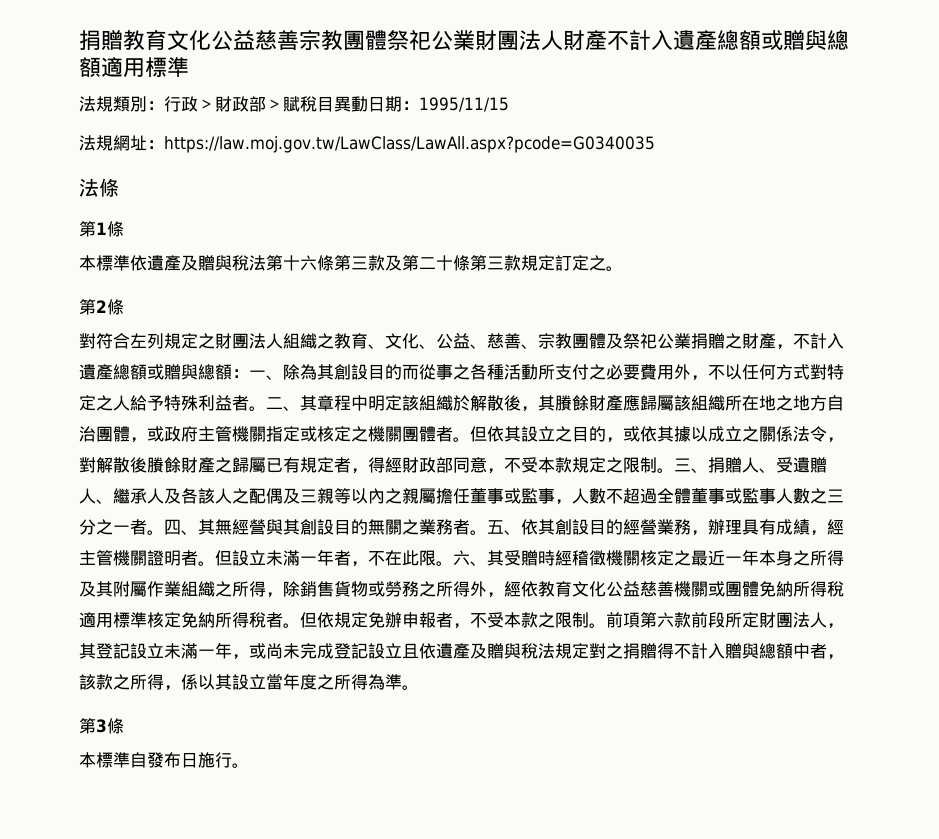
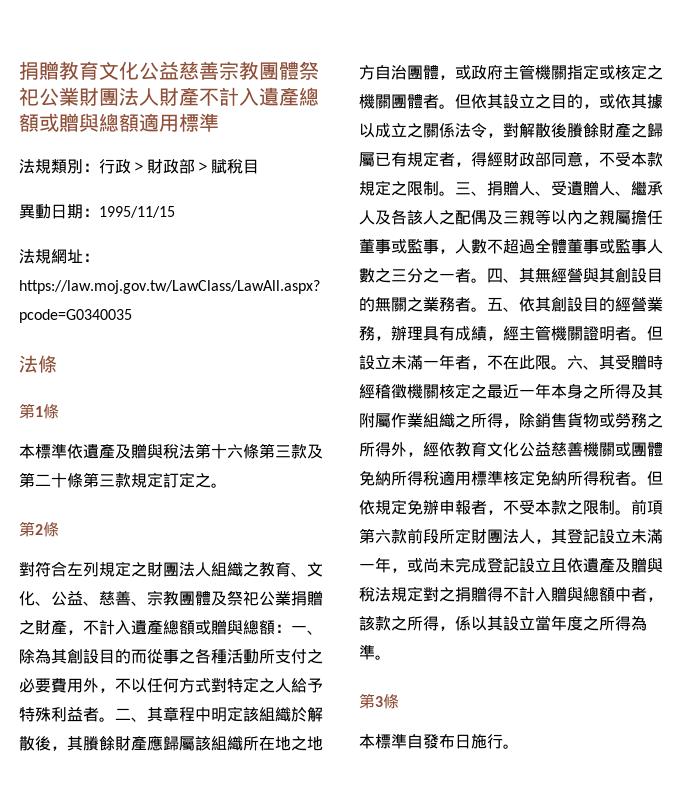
(334, 104) none -> (259, 166) //

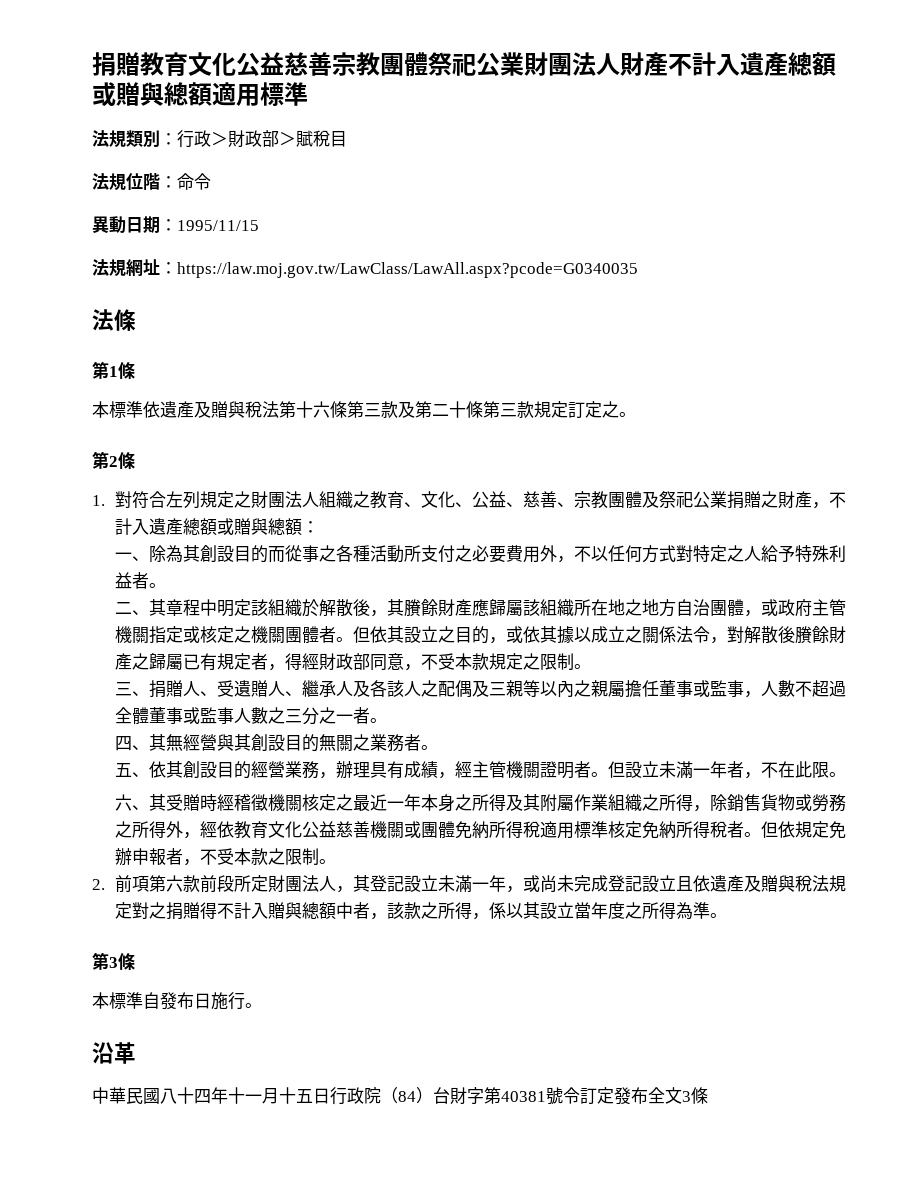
(259, 166) none -> [92,173,211,191] // 法規位階：命令
(59, 529) none -> [92,495,105,506] 1.
(291, 628) none -> (319, 527) //
(115, 719) none -> (166, 585) //
(455, 193) none -> (591, 666) //
(487, 280) none -> (387, 720) //
(487, 309) none -> (438, 747) //
(567, 367) none -> (846, 774) //
(631, 512) none -> [92,879,105,890] // 2.
(519, 746) none -> [92,1042,136,1064] [92,1087,708,1105] // 沿革 // 中華民國八十四年十一月十五日行政院（84）台財字第40381號令訂定發布全文3條

